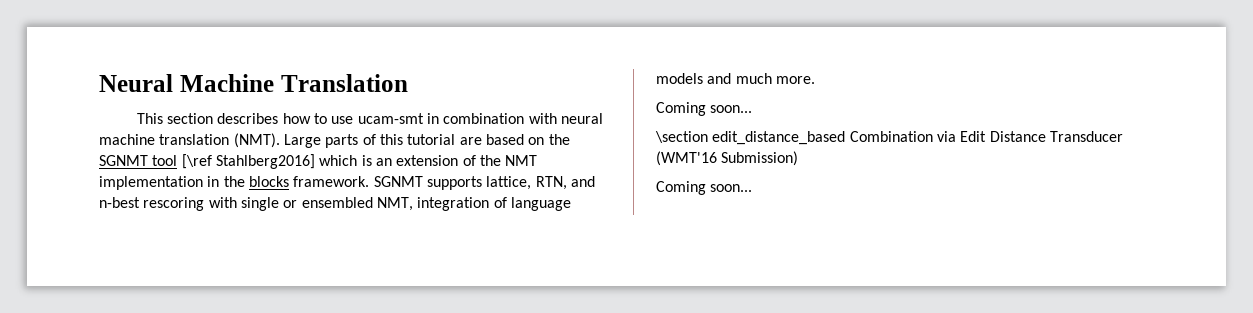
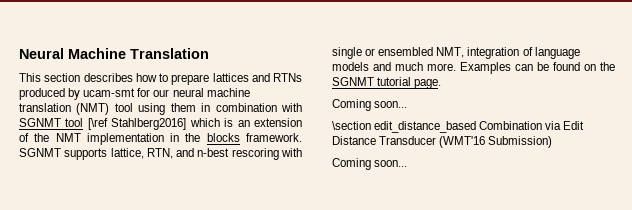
[331,113,604,124] [99,133,570,148] use ucam-smt in combination with neural machine translation (NMT). Large parts of this tutorial are based on the -> [171,73,302,85] [19,88,250,100] [19,103,302,115] prepare lattices and RTNs produced by ucam-smt for our neural machine translation (NMT) tool using them in combination with
(815, 80) none -> [460,62,615,74] [332,77,442,89] Examples can be found on the SGNMT tutorial page.

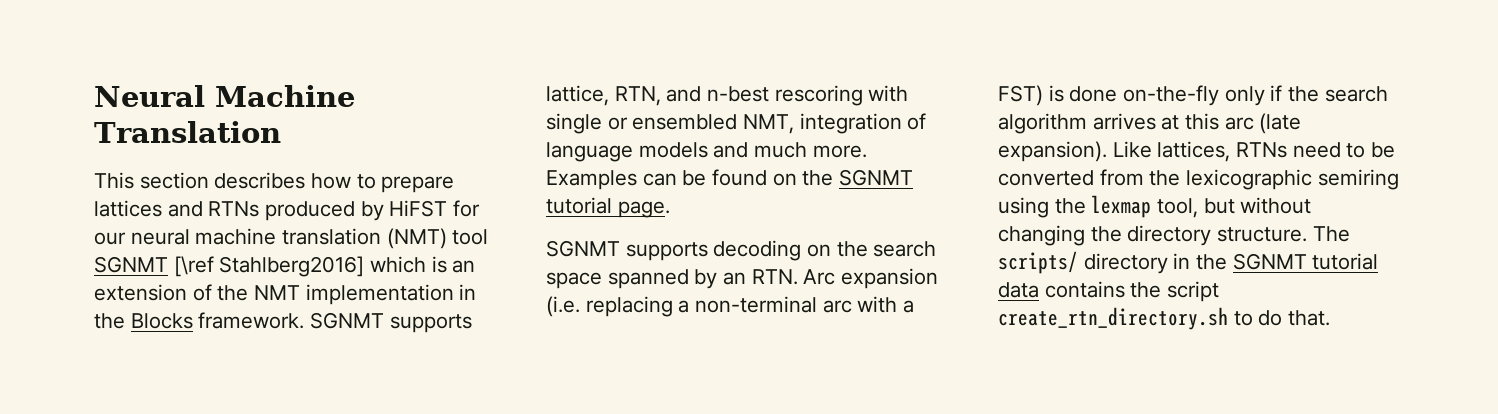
[83,88,136,97] ucam-smt -> [389,200,448,217] HiFST
[138,103,302,115] [19,118,84,127] using them in combination with SGNMT tool -> [94,256,168,273] SGNMT
[206,133,240,142] blocks -> [130,313,193,329] Blocks
[332,99,408,111] [332,121,585,133] [332,136,553,148] [332,158,408,170] Coming soon... // \section edit_distance_based Combination via Edit Distance Transducer (WMT'16 Submission) // Coming soon... -> [546,240,937,261] [546,268,939,289] [546,296,915,317] [998,85,1388,106] [998,113,1302,134] [998,141,1396,162] [998,169,1399,190] [998,195,1312,218] [998,225,1350,246] [998,251,1379,274] [998,281,1220,302] [998,307,1331,330] SGNMT supports decoding on the search space spanned by an RTN. Arc expansion (i.e. replacing a non-terminal arc with a FST) is done on-the-fly only if the search algorithm arrives at this arc (late expansion). Like lattices, RTNs need to be converted from the lexicographic semiring using the lexmap tool, but without changing the directory structure. The scripts/ directory in the SGNMT tutorial data contains the script create_rtn_directory.sh to do that.

